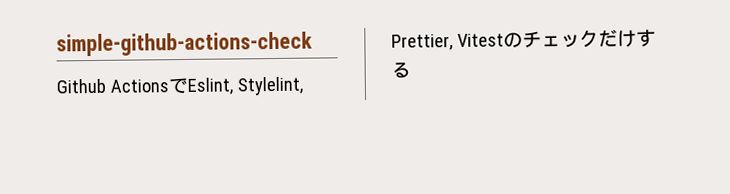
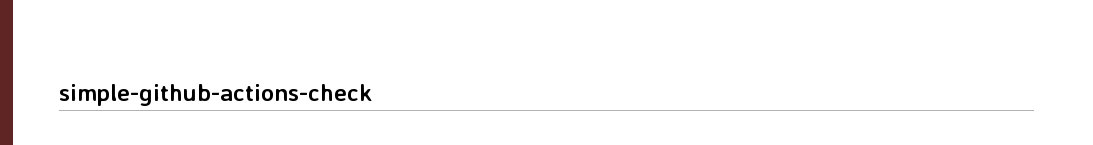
[56,76,303,96] [391,28,656,51] [391,61,411,78] // Github ActionsでEslint, Stylelint, Prettier, Vitestのチェックだけする -> (372, 95) none

